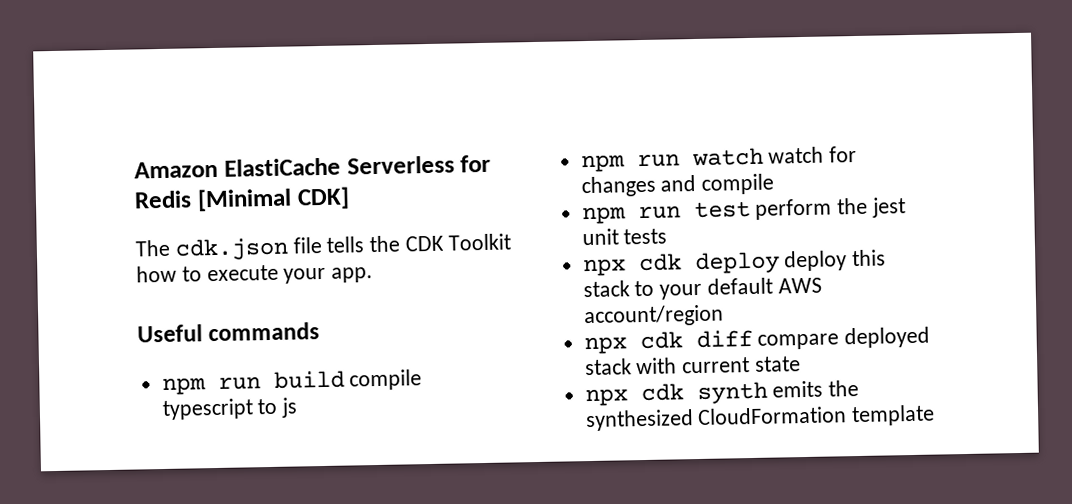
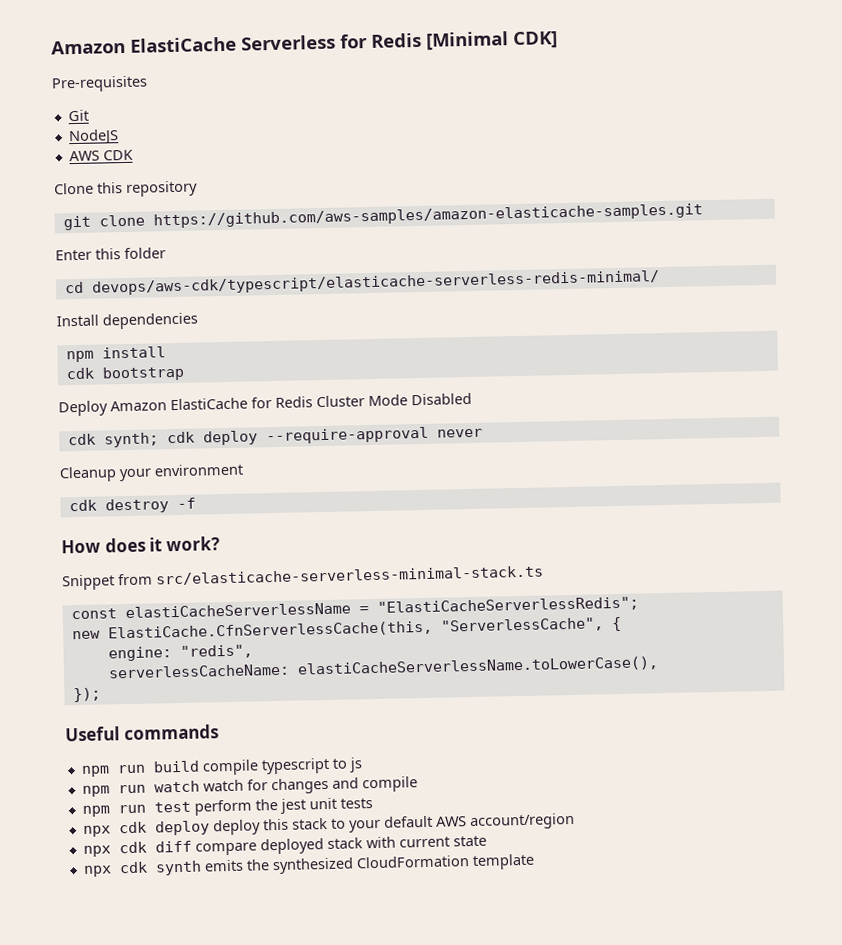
[135,233,511,261] [136,264,374,284] The cdk.json file tells the CDK Toolkit how to execute your app. -> [51,75,148,93] [67,109,89,122] [67,129,119,146] [68,149,133,162] [54,180,198,197] [62,203,703,231] [55,247,166,261] [64,270,660,296] [56,312,198,330] [65,346,166,363] [65,365,185,382] [58,392,472,417] [67,426,483,448] [59,463,244,483] [68,497,196,514] [61,536,220,554] [62,565,544,591] [70,596,639,620] [71,616,622,641] [107,644,253,662] [107,656,659,679] [72,687,101,703] Pre-requisites // Git // NodeJS // AWS CDK // Clone this repository // git clone https://github.com/aws-samples/amazon-elasticache-samples.git // Enter this folder // cd devops/aws-cdk/typescript/elasticache-serverless-redis-minimal/ // Install dependencies // npm install // cdk bootstrap // Deploy Amazon ElastiCache for Redis Cluster Mode Disabled // cdk synth; cdk deploy --require-approval never // Cleanup your environment // cdk destroy -f // How does it work? // Snippet from src/elasticache-serverless-minimal-stack.ts // const elastiCacheServerlessName = "ElastiCacheServerlessRedis"; // new ElastiCache.CfnServerlessCache(this, "ServerlessCache", { // engine: "redis", // serverlessCacheName: elastiCacheServerlessName.toLowerCase(), // });

